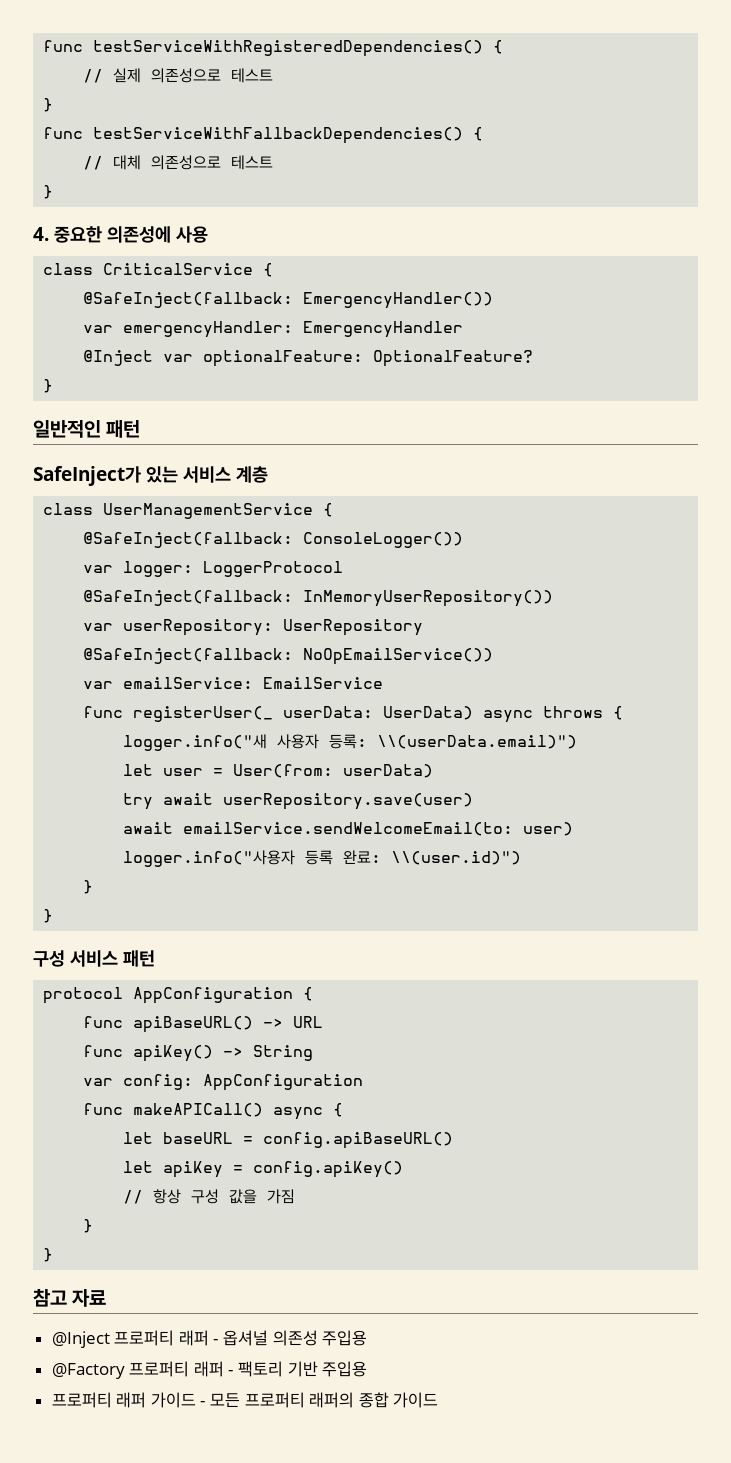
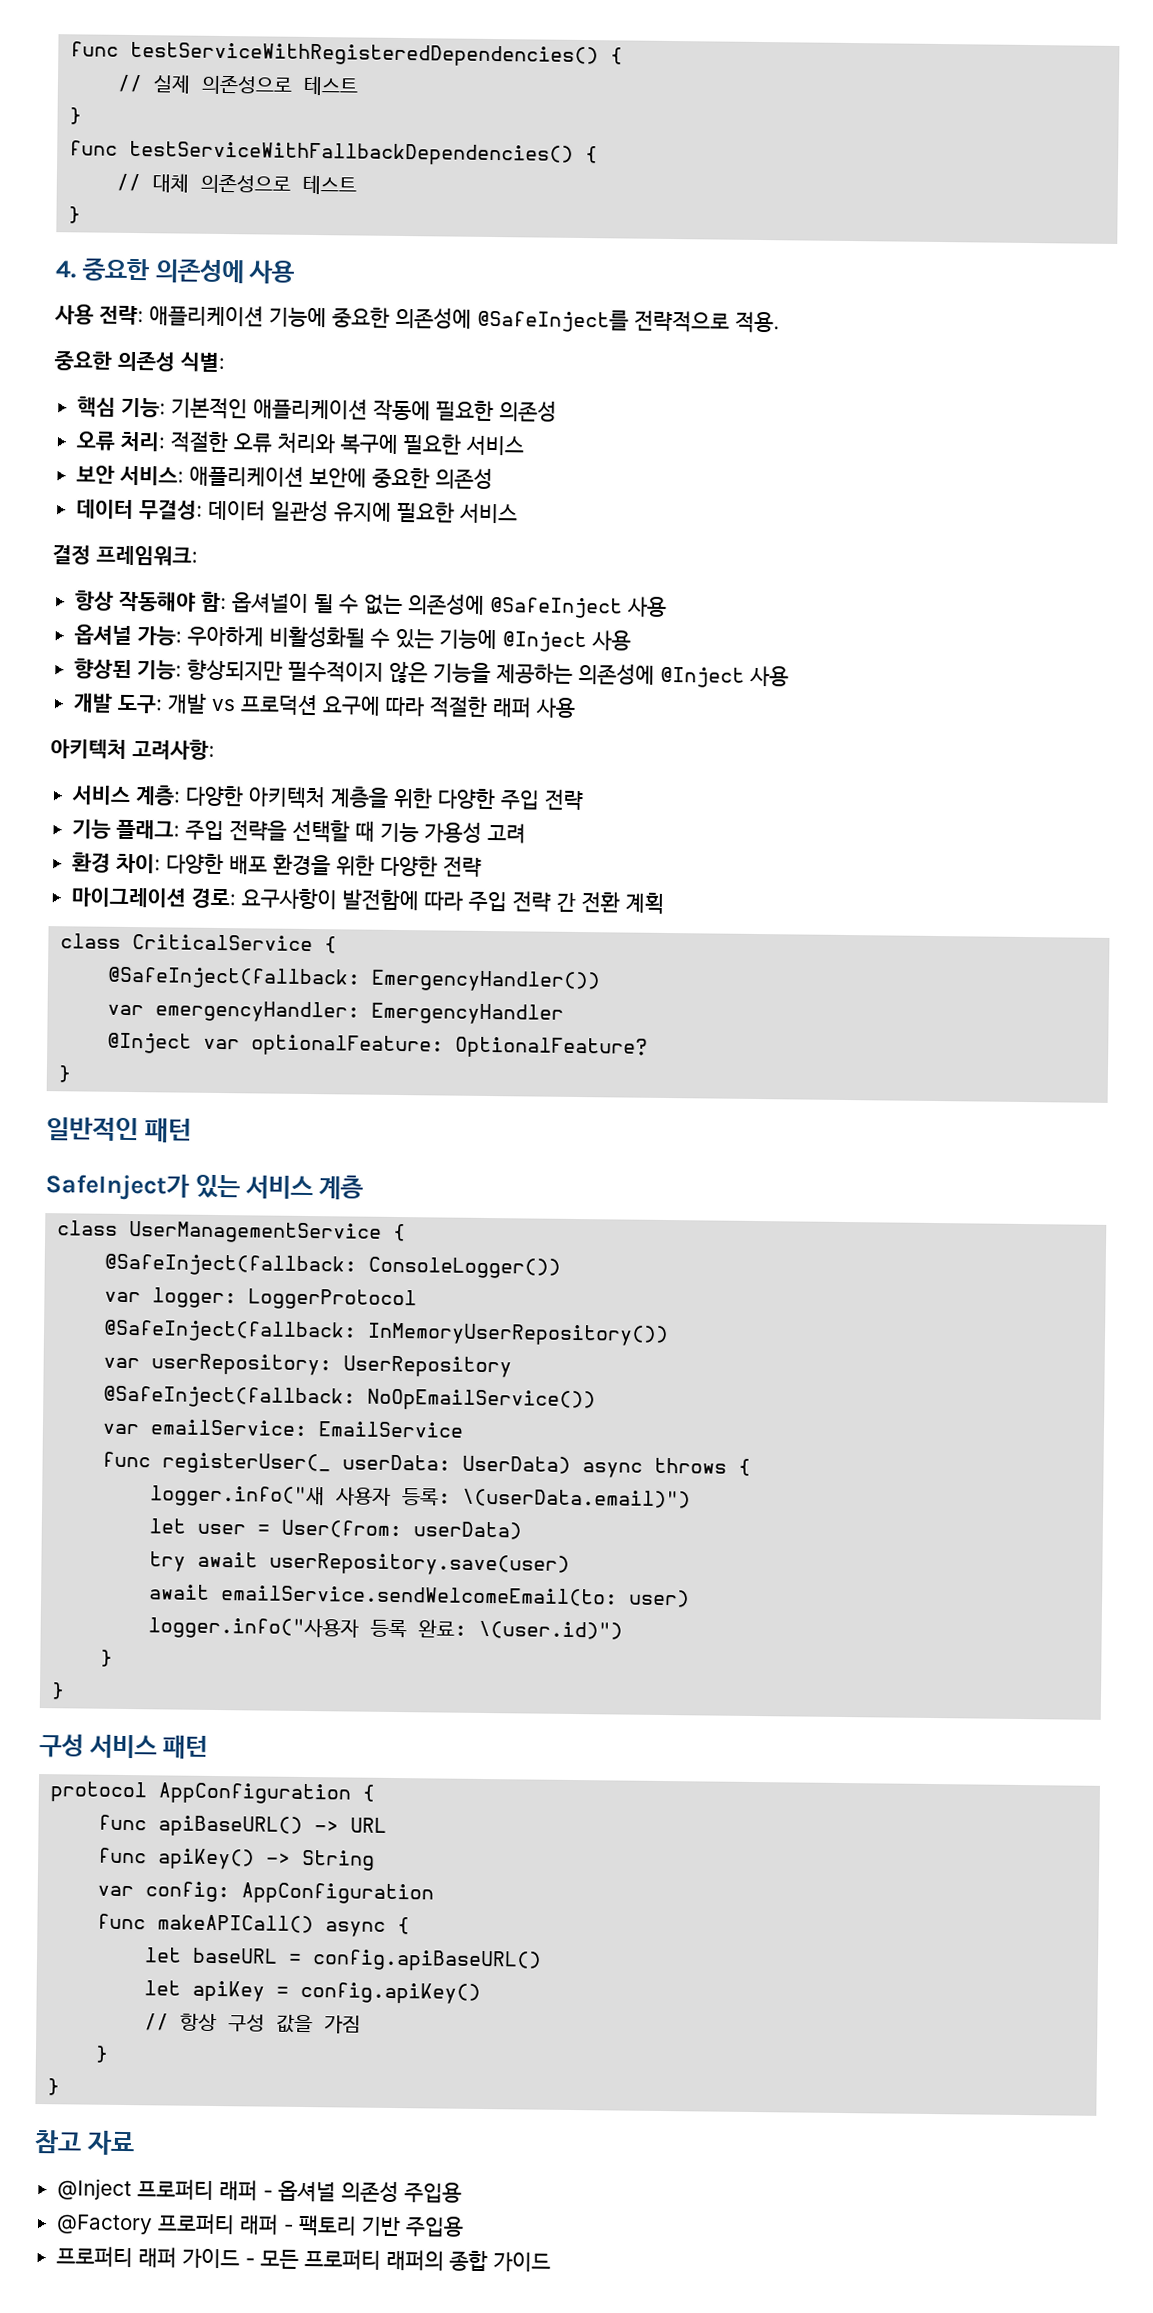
(208, 234) none -> [54,304,780,334] [54,350,225,373] [76,396,557,422] [75,430,525,456] [75,465,493,490] [75,499,518,524] [52,544,198,566] [74,590,667,619] [73,624,631,653] [73,658,789,688] [72,693,576,718] [50,739,215,760] [70,785,584,811] [71,819,526,844] [71,852,482,877] [70,887,664,914] // 사용 전략: 애플리케이션 기능에 중요한 의존성에 @SafeInject를 전략적으로 적용. // 중요한 의존성 식별: // 핵심 기능: 기본적인 애플리케이션 작동에 필요한 의존성 // 오류 처리: 적절한 오류 처리와 복구에 필요한 서비스 // 보안 서비스: 애플리케이션 보안에 중요한 의존성 // 데이터 무결성: 데이터 일관성 유지에 필요한 서비스 // 결정 프레임워크: // 항상 작동해야 함: 옵셔널이 될 수 없는 의존성에 @SafeInject 사용 // 옵셔널 가능: 우아하게 비활성화될 수 있는 기능에 @Inject 사용 // 향상된 기능: 향상되지만 필수적이지 않은 기능을 제공하는 의존성에 @Inject 사용 // 개발 도구: 개발 vs 프로덕션 요구에 따라 적절한 래퍼 사용 // 아키텍처 고려사항: // 서비스 계층: 다양한 아키텍처 계층을 위한 다양한 주입 전략 // 기능 플래그: 주입 전략을 선택할 때 기능 가용성 고려 // 환경 차이: 다양한 배포 환경을 위한 다양한 전략 // 마이그레이션 경로: 요구사항이 발전함에 따라 주입 전략 간 전환 계획
[377,735,578,749] \\(userData.email)") -> [462,1488,692,1509] \(userData.email)")
[391,851,522,865] \\(user.id)") -> [478,1620,624,1640] \(user.id)")

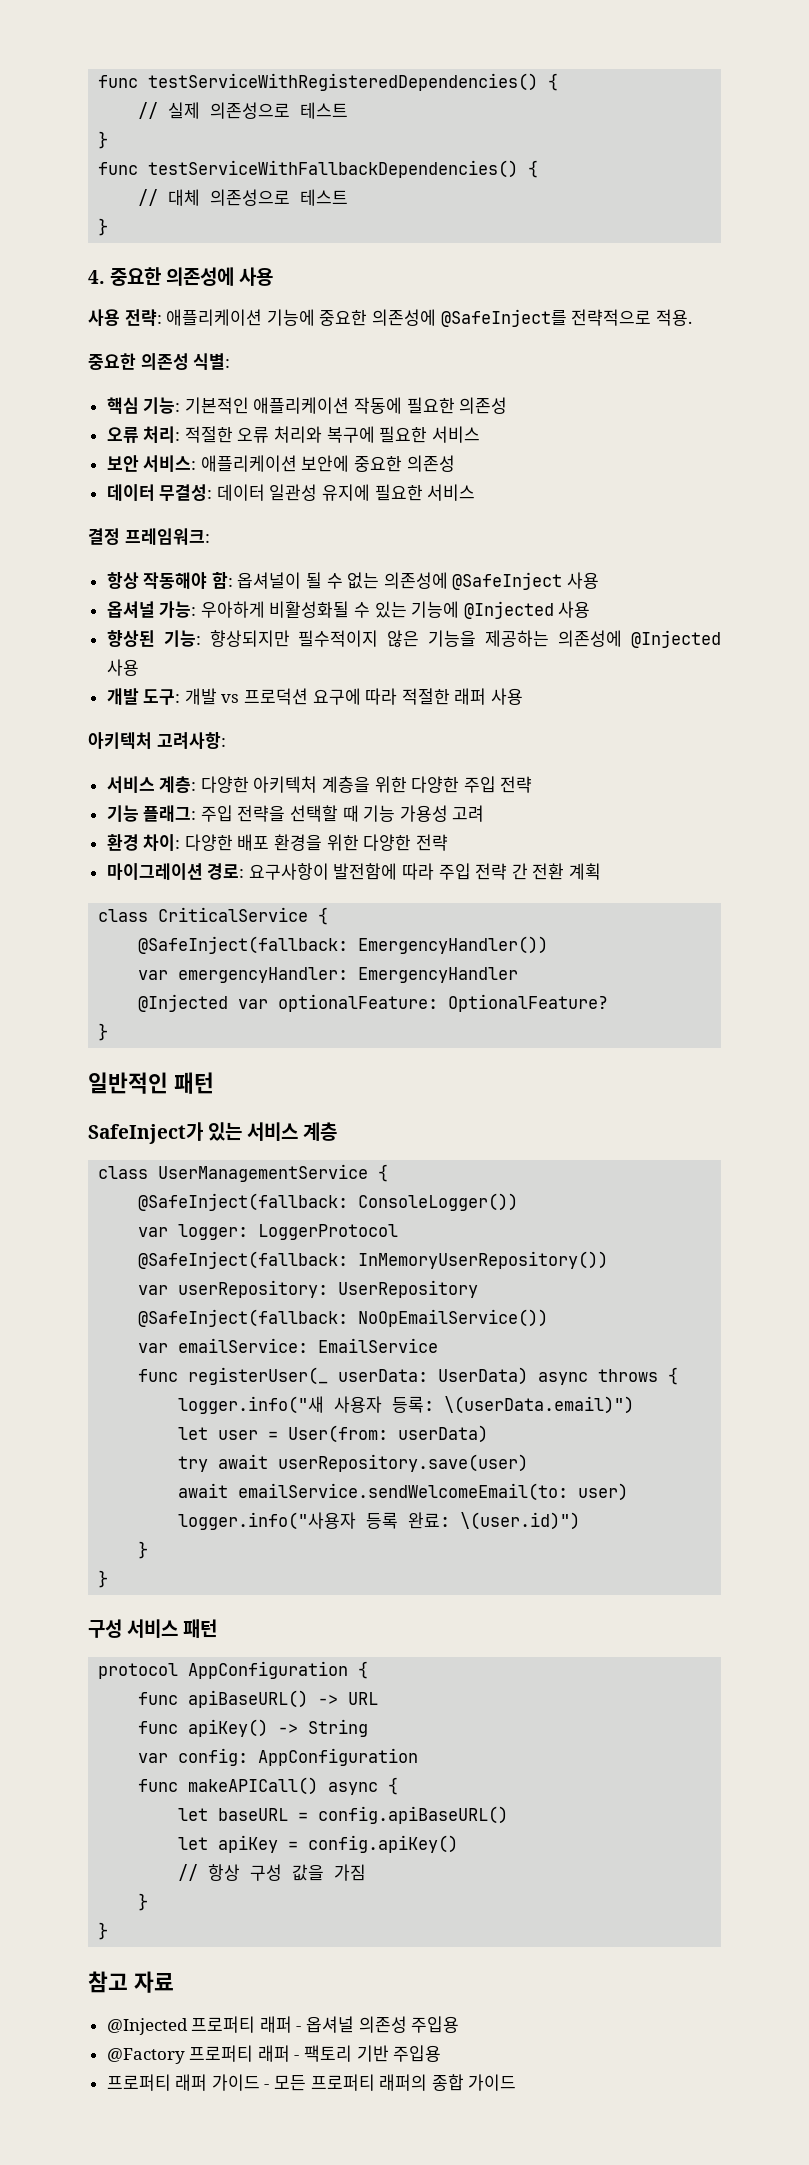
[501,631,587,653] @Inject -> [463,601,554,619] @Injected
[659,666,745,688] @Inject -> [630,630,721,648] @Injected
[107,1032,193,1054] @Inject -> [138,994,229,1012] @Injected
[56,2178,132,2201] @Inject -> [106,2018,188,2035] @Injected

